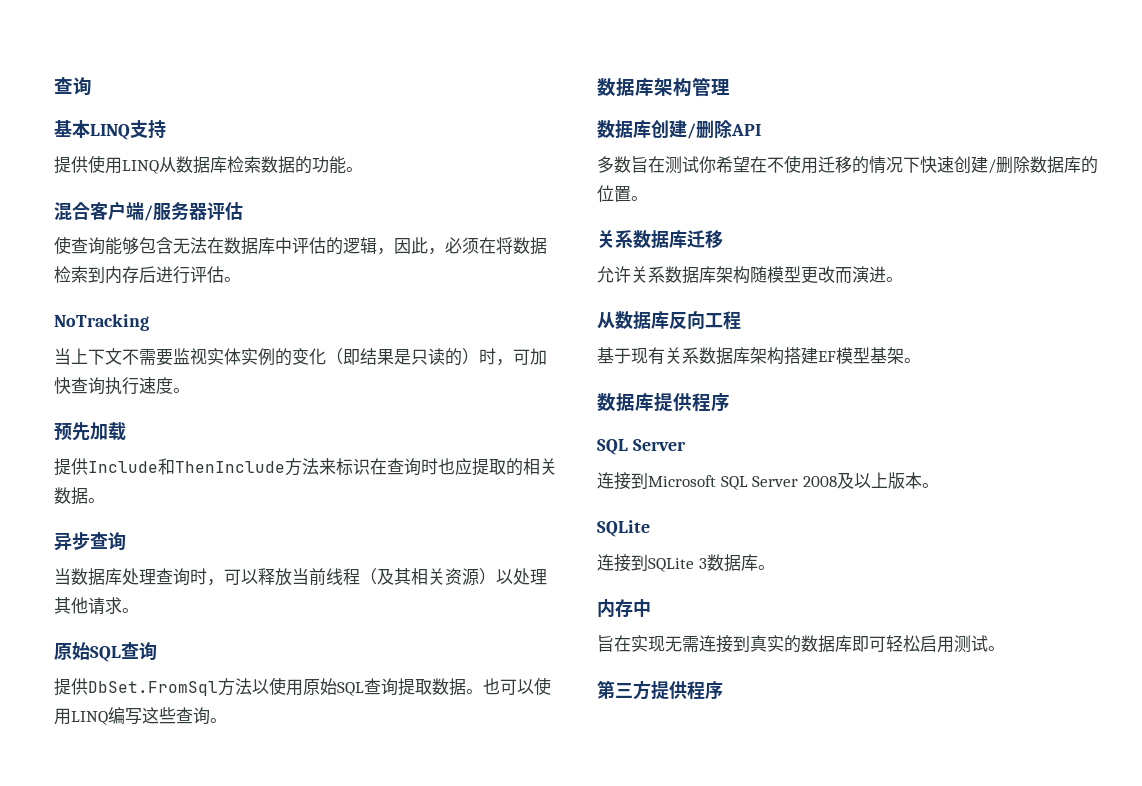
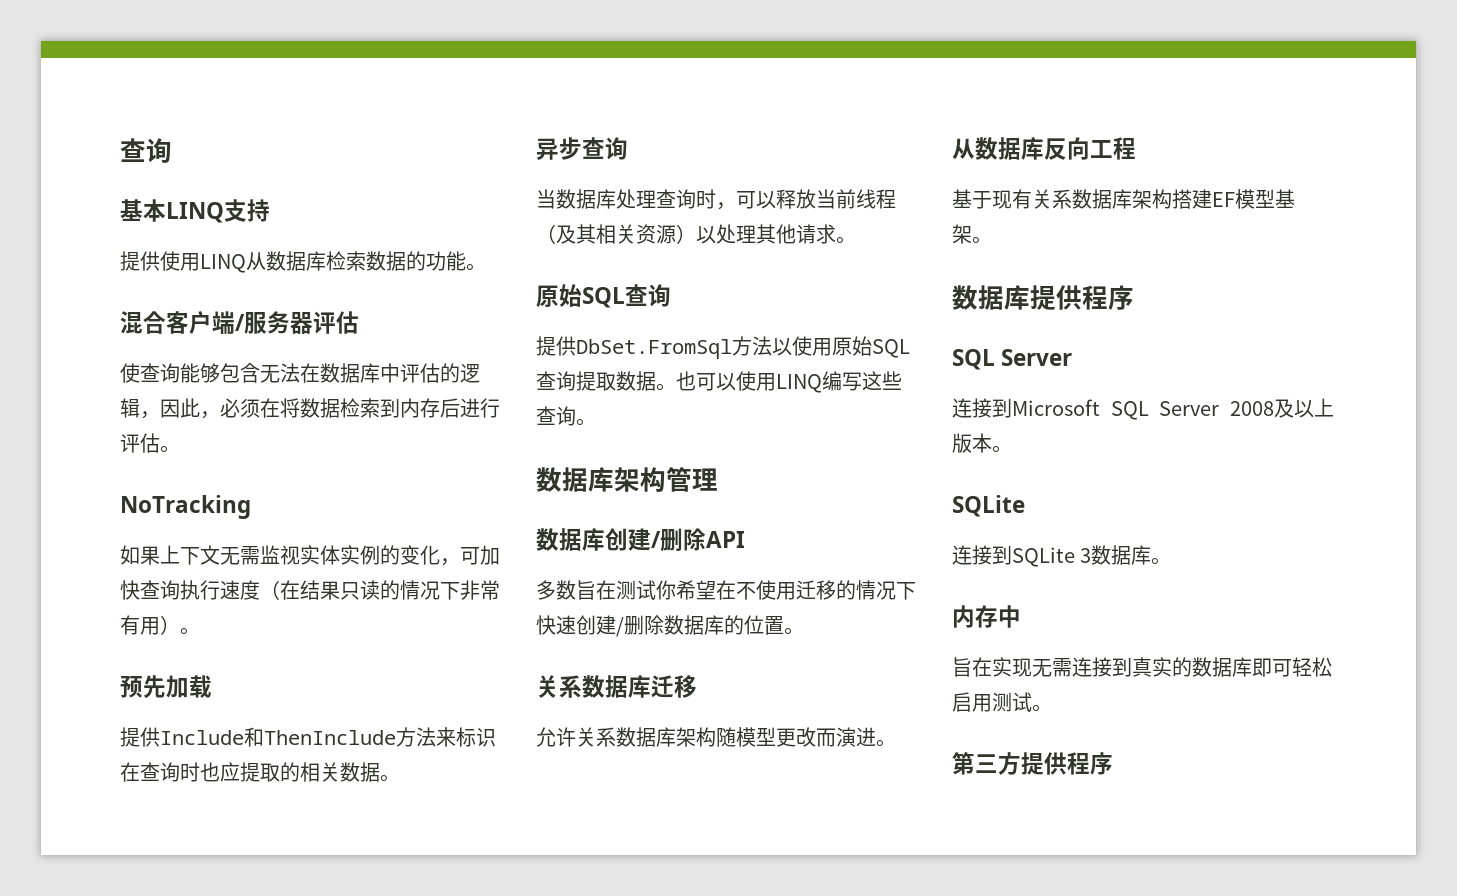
[54,348,173,366] 当上下文不需要 -> [120,545,260,565] 如果上下文无需
[326,348,496,366] （即结果是只读的）时 -> (440, 555) none
(173, 385) none -> [260,580,500,600] [120,615,180,635] （在结果只读的情况下非常有用）

